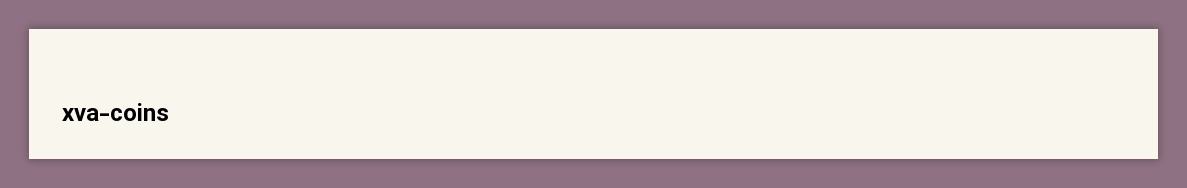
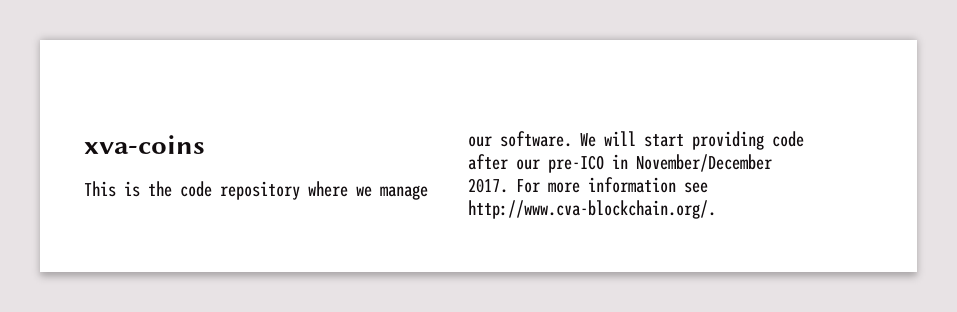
(169, 112) none -> [84,181,428,200] [468,131,804,150] [468,154,772,173] [468,177,708,193] [468,200,716,219] // This is the code repository where we manage our software. We will start providing code after our pre-ICO in November/December 2017. For more information see http://www.cva-blockchain.org/.

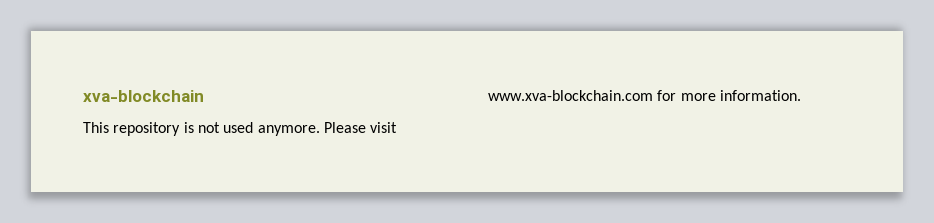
[84,135,205,154] xva-coins -> [83,90,204,102] xva-blockchain
[124,181,428,200] [468,131,804,150] [468,154,772,173] [468,177,708,193] [468,200,716,219] is the code repository where we manage our software. We will start providing code after our pre-ICO in November/December 2017. For more information see http://www.cva-blockchain.org/. -> [113,122,398,136] [488,90,801,101] repository is not used anymore. Please visit www.xva-blockchain.com for more information.

